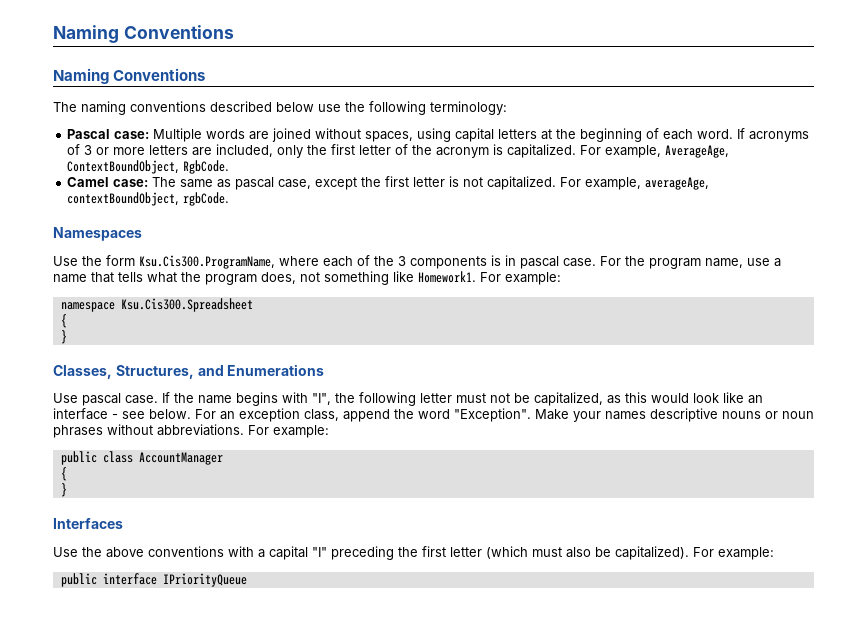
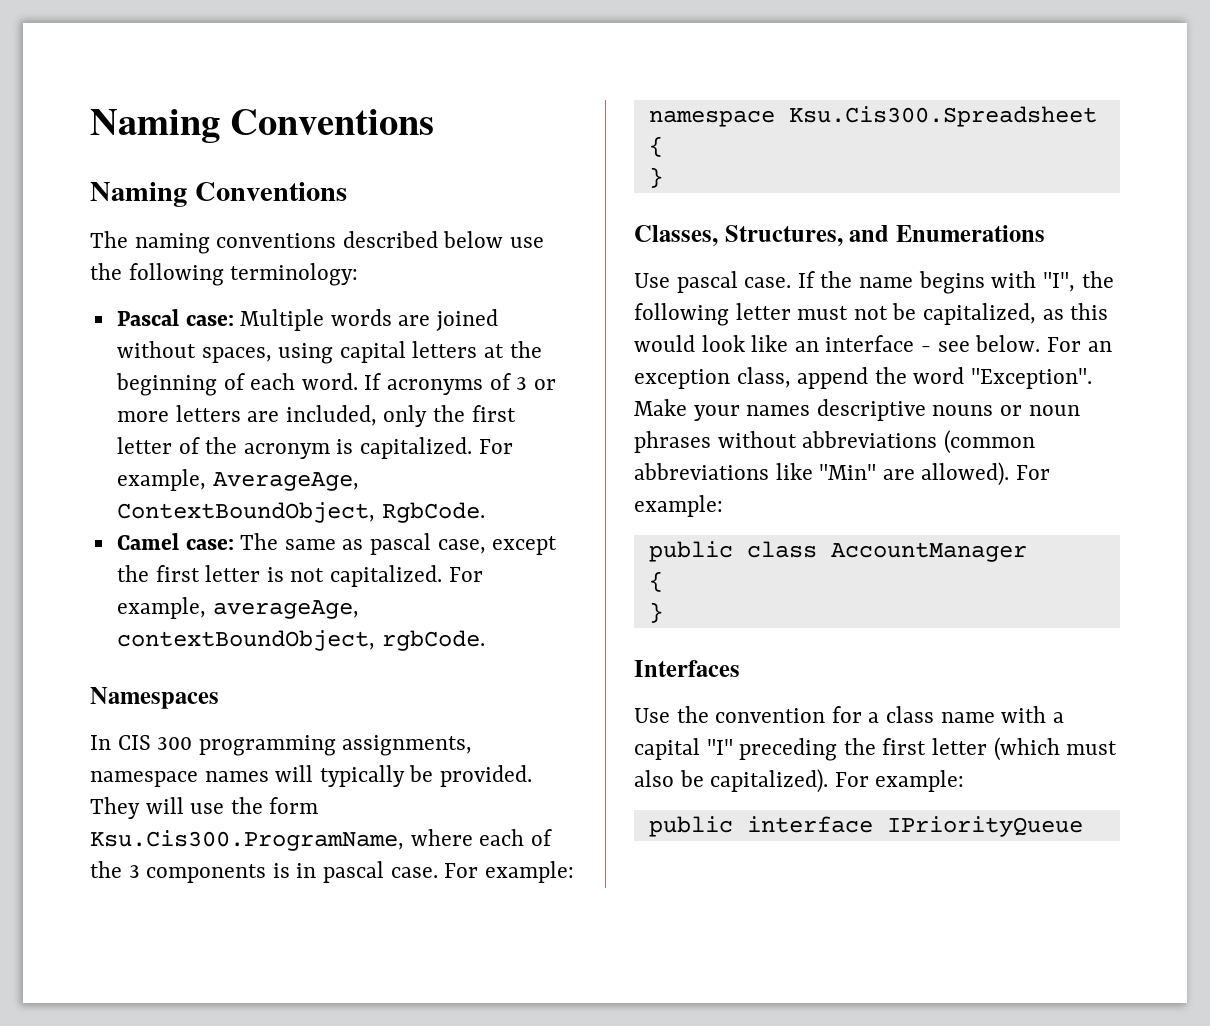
[53,256,78,266] Use -> [90,735,473,756] [90,765,533,787] [90,797,225,819] In CIS 300 programming assignments, namespace names will typically be provided. They will use
[625,256,781,269] [53,271,501,285] the program name, use a name that tells what the program does, not something like Homework1. For -> (479, 870) none
[157,424,244,436] abbreviations. -> [802,430,1035,454] [634,462,1010,486] abbreviations (common abbreviations like "Min" are allowed).
[106,546,224,558] above conventions -> [715,706,995,723] convention for a class name

